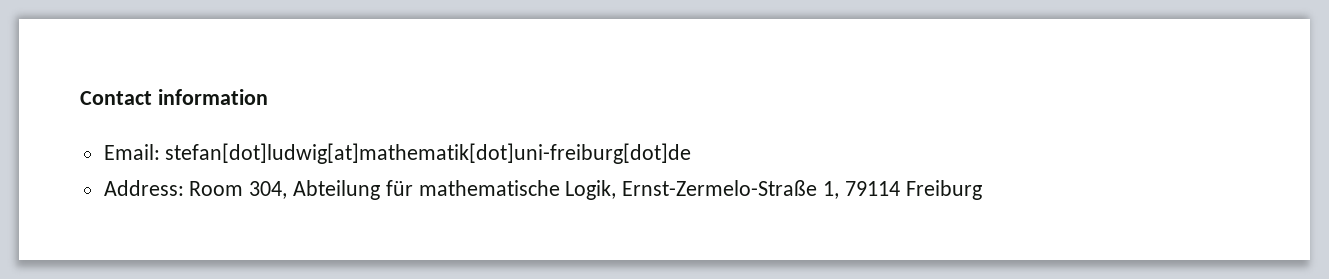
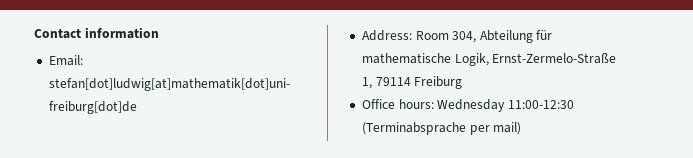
(982, 190) none -> [361,99,574,112] [361,122,522,135] // Office hours: Wednesday 11:00-12:30 (Terminabsprache per mail)

